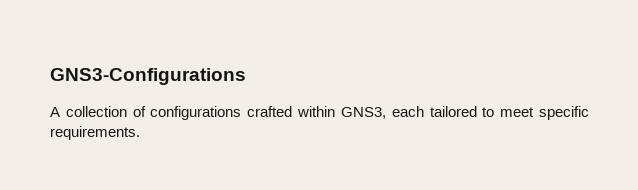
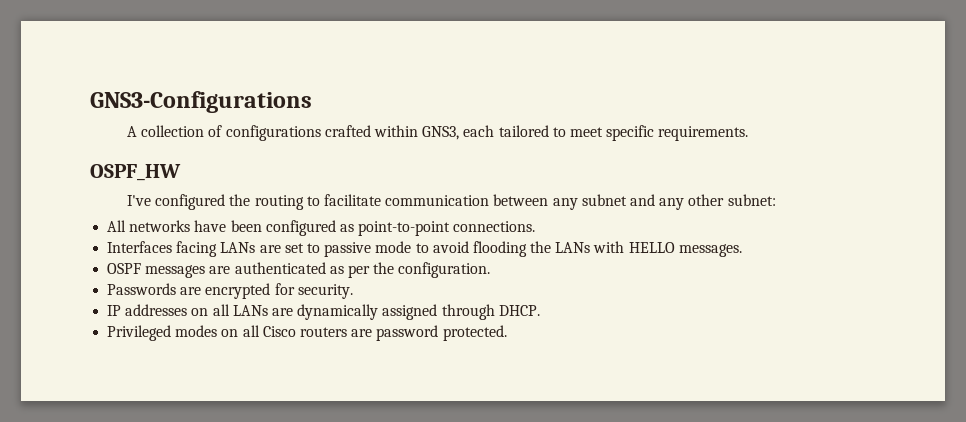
(140, 133) none -> [90,164,181,181] [127,194,776,210] [107,220,536,236] [107,241,742,257] [107,262,491,278] [107,283,353,299] [107,304,540,320] [107,325,507,341] // OSPF_HW // I've configured the routing to facilitate communication between any subnet and any other subnet: // All networks have been configured as point-to-point connections. // Interfaces facing LANs are set to passive mode to avoid flooding the LANs with HELLO messages. // OSPF messages are authenticated as per the configuration. // Passwords are encrypted for security. // IP addresses on all LANs are dynamically assigned through DHCP. // Privileged modes on all Cisco routers are password protected.

